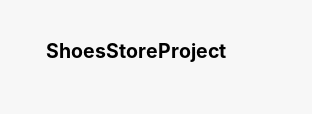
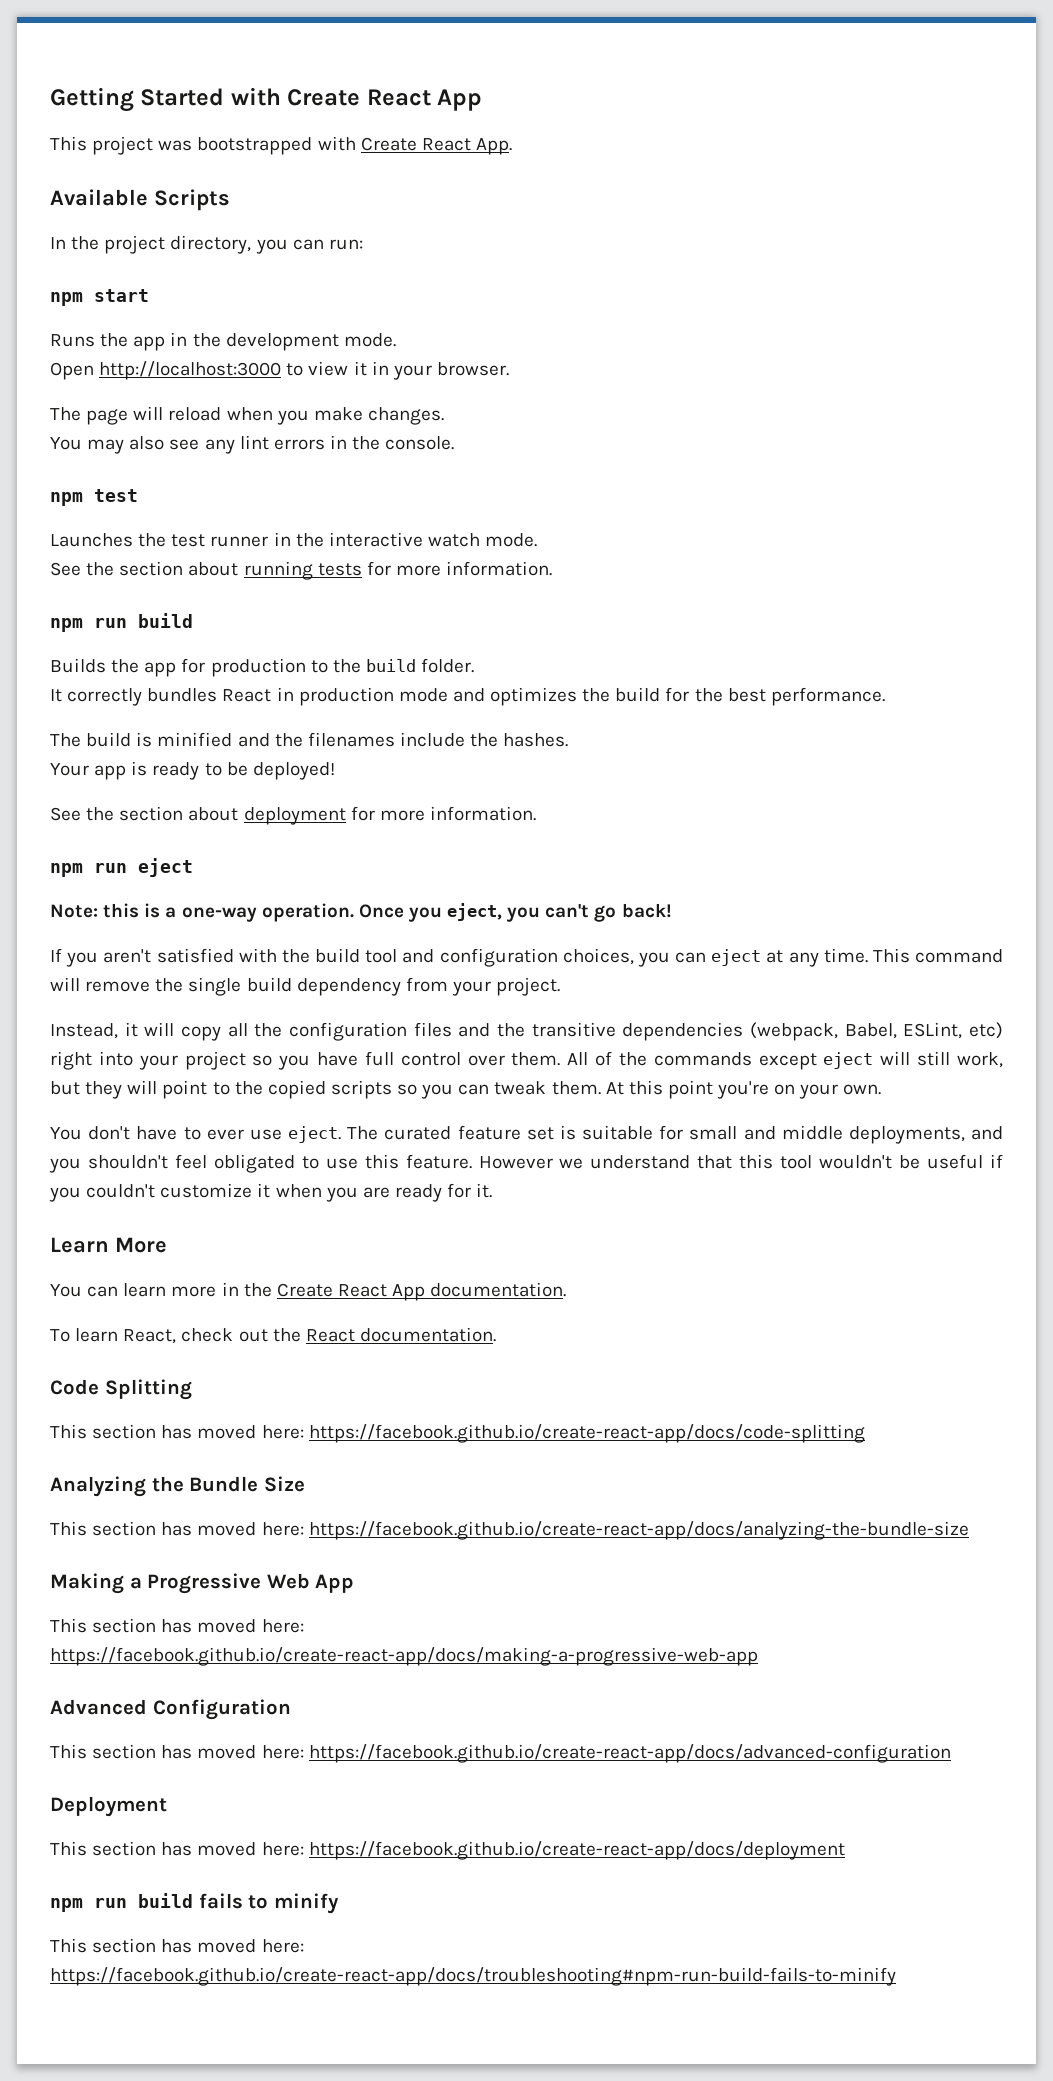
[46,43,226,62] ShoesStoreProject -> [50,87,483,112] [50,136,512,155] [50,189,230,211] [50,235,363,254] [50,289,149,306] [50,332,396,351] [50,361,509,380] [50,406,444,425] [50,435,455,454] [50,489,138,506] [50,532,538,547] [50,561,553,580] [50,613,193,632] [50,658,475,677] [50,687,885,706] [50,732,569,747] [50,761,335,780] [50,806,536,825] [50,858,193,877] [50,903,672,922] [50,948,1003,967] [50,977,561,996] [50,1022,1003,1041] [50,1051,1004,1070] [50,1080,882,1099] [50,1125,1003,1144] [49,1154,1004,1173] [49,1183,493,1202] [50,1237,167,1253] [50,1282,567,1301] [50,1327,496,1344] [50,1379,192,1400] [50,1424,865,1443] [50,1476,305,1497] [50,1521,969,1540] [50,1573,355,1594] [50,1618,304,1633] [50,1647,758,1666] [50,1699,291,1720] [50,1744,951,1763] [50,1796,167,1817] [50,1841,845,1860] [50,1893,339,1914] [50,1938,304,1953] [50,1967,896,1986] Getting Started with Create React App // This project was bootstrapped with Create React App. // Available Scripts // In the project directory, you can run: // npm start // Runs the app in the development mode. // Open http://localhost:3000 to view it in your browser. // The page will reload when you make changes. // You may also see any lint errors in the console. // npm test // Launches the test runner in the interactive watch mode. // See the section about running tests for more information. // npm run build // Builds the app for production to the build folder. // It correctly bundles React in production mode and optimizes the build for the best performance. // The build is minified and the filenames include the hashes. // Your app is ready to be deployed! // See the section about deployment for more information. // npm run eject // Note: this is a one-way operation. Once you eject, you can't go back! // If you aren't satisfied with the build tool and configuration choices, you can eject at any time. This command will remove the single build dependency from your project. // Instead, it will copy all the configuration files and the transitive dependencies (webpack, Babel, ESLint, etc) right into your project so you have full control over them. All of the commands except eject will still work, but they will point to the copied scripts so you can tweak them. At this point you're on your own. // You don't have to ever use eject. The curated feature set is suitable for small and middle deployments, and you shouldn't feel obligated to use this feature. However we understand that this tool wouldn't be useful if you couldn't customize it when you are ready for it. // Learn More // You can learn more in the Create React App documentation. // To learn React, check out the React documentation. // Code Splitting // This section has moved here: https://facebook.github.io/create-react-app/docs/code-splitting // Analyzing the Bundle Size // This section has moved here: https://facebook.github.io/create-react-app/docs/analyzing-the-bundle-size // Making a Progressive Web App // This section has moved here: https://facebook.github.io/create-react-app/docs/making-a-progressive-web-app // Advanced Configuration // This section has moved here: https://facebook.github.io/create-react-app/docs/advanced-configuration // Deployment // This section has moved here: https://facebook.github.io/create-react-app/docs/deployment // npm run build fails to minify // This section has moved here: https://facebook.github.io/create-react-app/docs/troubleshooting#npm-run-build-fails-to-minify

